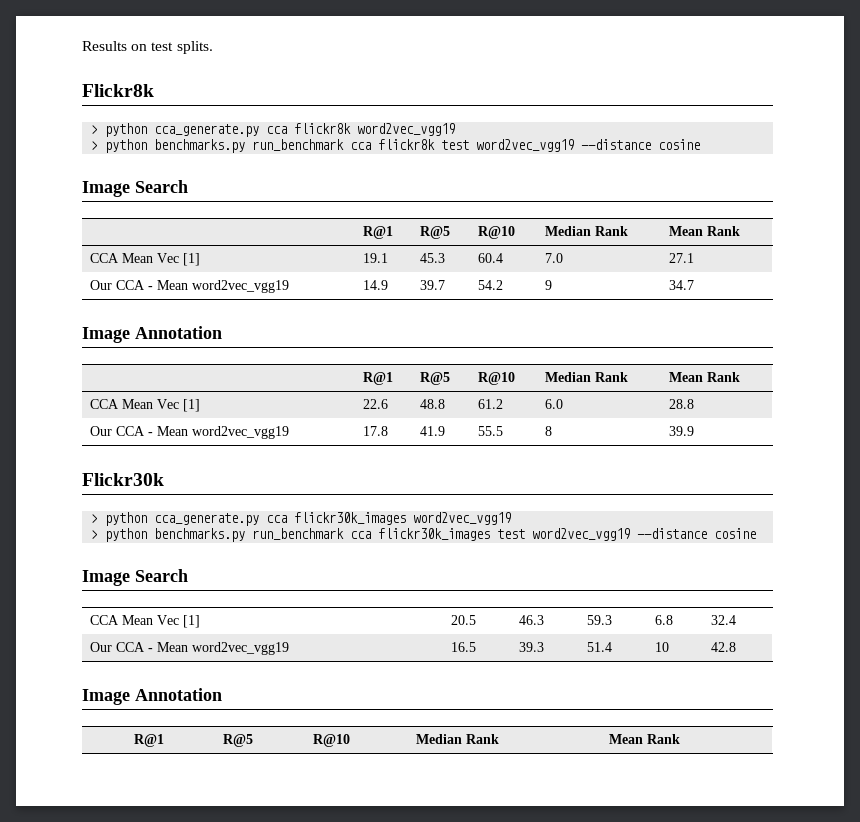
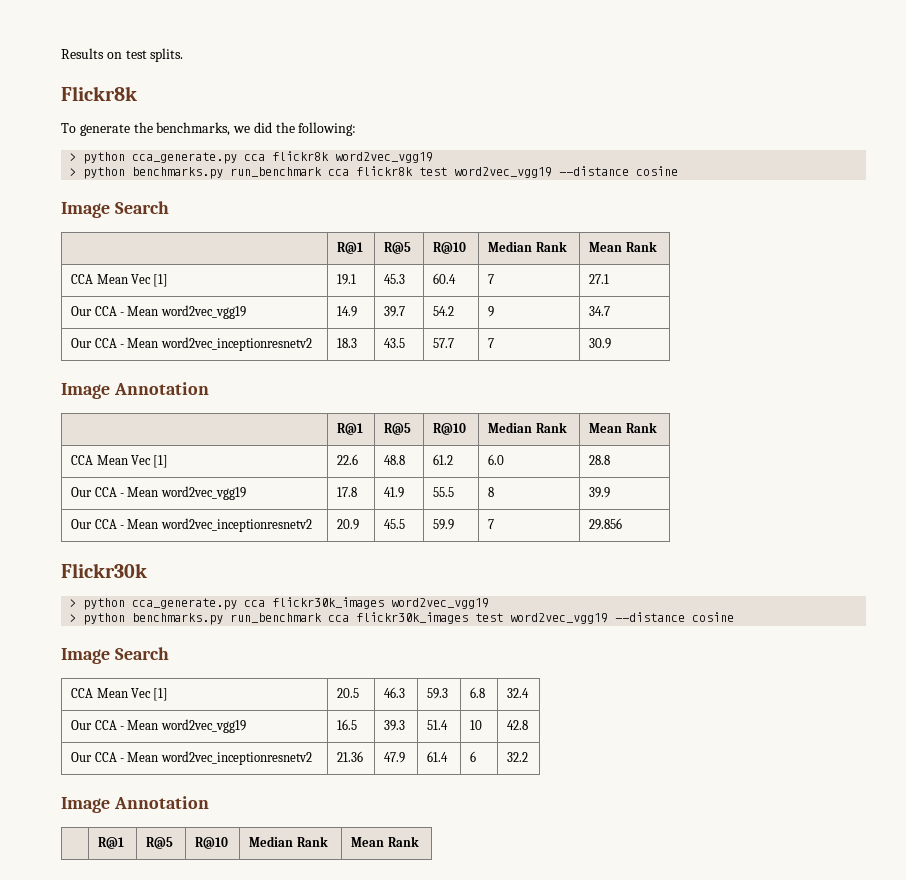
(154, 90) none -> [61,122,357,136] // To generate the benchmarks, we did the following:
[544,253,563,263] 7.0 -> [488,274,495,284] 7
(694, 285) none -> [71,337,312,351] [337,338,358,348] [384,338,406,348] [433,338,455,348] [488,338,495,348] [589,338,612,349] // Our CCA - Mean word2vec_inceptionresnetv2 | 18.3 | 43.5 | 57.7 | 7 | 30.9
(694, 431) none -> [71,518,312,532] [337,519,360,530] [384,519,406,529] [433,519,455,530] [488,519,495,529] [589,518,623,530] // Our CCA - Mean word2vec_inceptionresnetv2 | 20.9 | 45.5 | 59.9 | 7 | 29.856
(736, 647) none -> [71,751,312,765] [337,751,364,762] [384,752,406,763] [427,751,449,762] [470,751,477,762] [507,752,529,762] // Our CCA - Mean word2vec_inceptionresnetv2 | 21.36 | 47.9 | 61.4 | 6 | 32.2

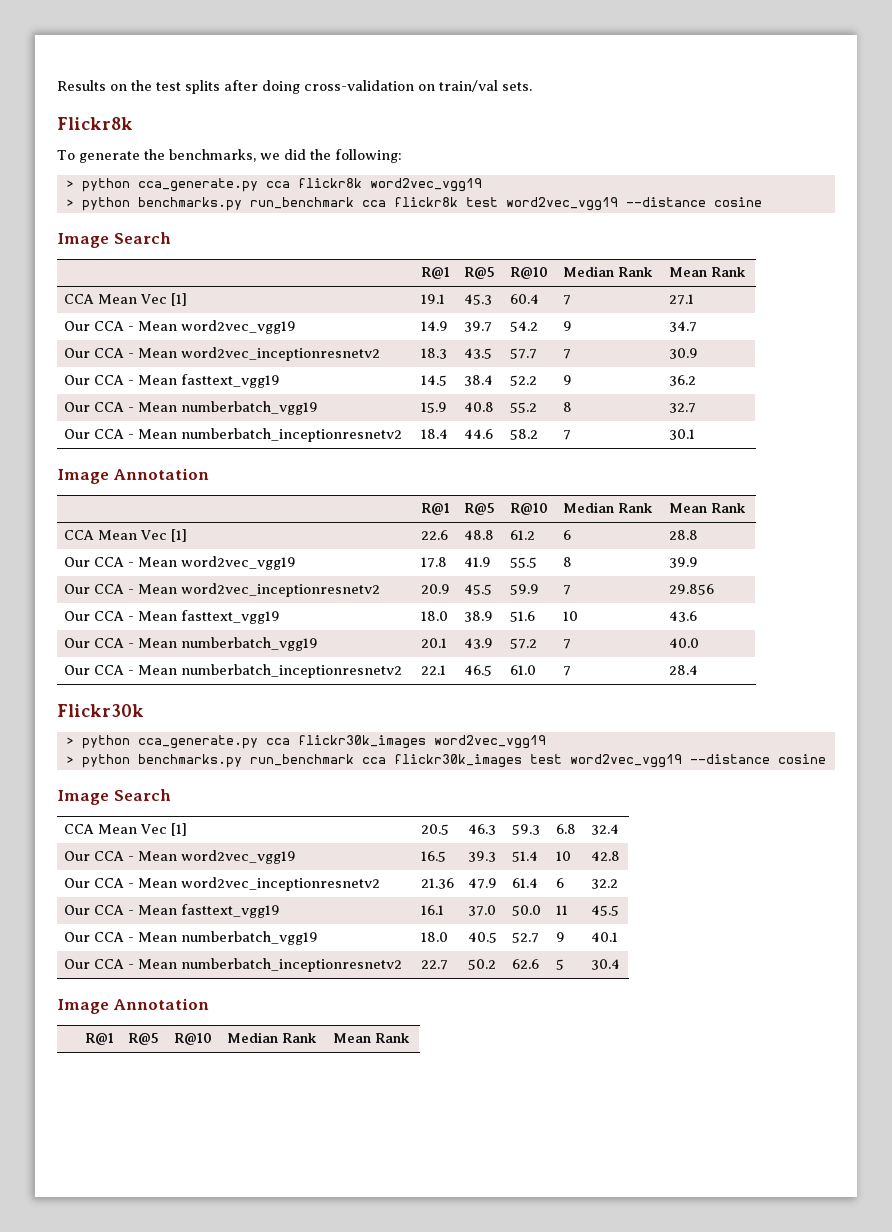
[125,48,184,62] test splits. -> [131,80,532,94] the test splits after doing cross-validation on train/val sets.
(612, 343) none -> [63,374,280,388] [420,375,447,386] [463,375,493,386] [509,375,537,386] [562,375,572,385] [668,375,696,386] [63,401,318,415] [420,402,447,413] [463,402,494,412] [509,402,537,413] [562,402,572,412] [668,403,696,413] [63,428,402,442] [420,429,448,439] [463,429,493,439] [509,429,538,440] [562,430,571,440] [668,429,695,440] // Our CCA - Mean fasttext_vgg19 | 14.5 | 38.4 | 52.2 | 9 | 36.2 // Our CCA - Mean numberbatch_vgg19 | 15.9 | 40.8 | 55.2 | 8 | 32.7 // Our CCA - Mean numberbatch_inceptionresnetv2 | 18.4 | 44.6 | 58.2 | 7 | 30.1
[488,454,505,465] 6.0 -> [562,530,571,540] 6
(623, 524) none -> [63,610,280,624] [420,611,448,621] [463,611,493,622] [509,611,535,622] [562,611,578,621] [668,611,697,622] [63,637,318,651] [420,638,447,648] [463,638,493,649] [509,638,537,649] [562,639,571,649] [668,638,699,648] [63,664,402,678] [420,665,446,675] [463,665,492,676] [509,665,536,675] [562,666,571,676] [668,665,698,675] // Our CCA - Mean fasttext_vgg19 | 18.0 | 38.9 | 51.6 | 10 | 43.6 // Our CCA - Mean numberbatch_vgg19 | 20.1 | 43.9 | 57.2 | 7 | 40.0 // Our CCA - Mean numberbatch_inceptionresnetv2 | 22.1 | 46.5 | 61.0 | 7 | 28.4
(529, 757) none -> [63,904,280,918] [420,905,444,915] [467,905,496,916] [511,905,541,916] [555,905,568,915] [590,905,619,916] [63,931,318,945] [420,932,448,942] [467,932,497,943] [511,932,539,943] [555,932,565,942] [590,932,618,942] [63,958,402,972] [420,960,448,970] [467,959,496,970] [511,959,539,969] [555,959,564,970] [590,959,620,970] // Our CCA - Mean fasttext_vgg19 | 16.1 | 37.0 | 50.0 | 11 | 45.5 // Our CCA - Mean numberbatch_vgg19 | 18.0 | 40.5 | 52.7 | 9 | 40.1 // Our CCA - Mean numberbatch_inceptionresnetv2 | 22.7 | 50.2 | 62.6 | 5 | 30.4

